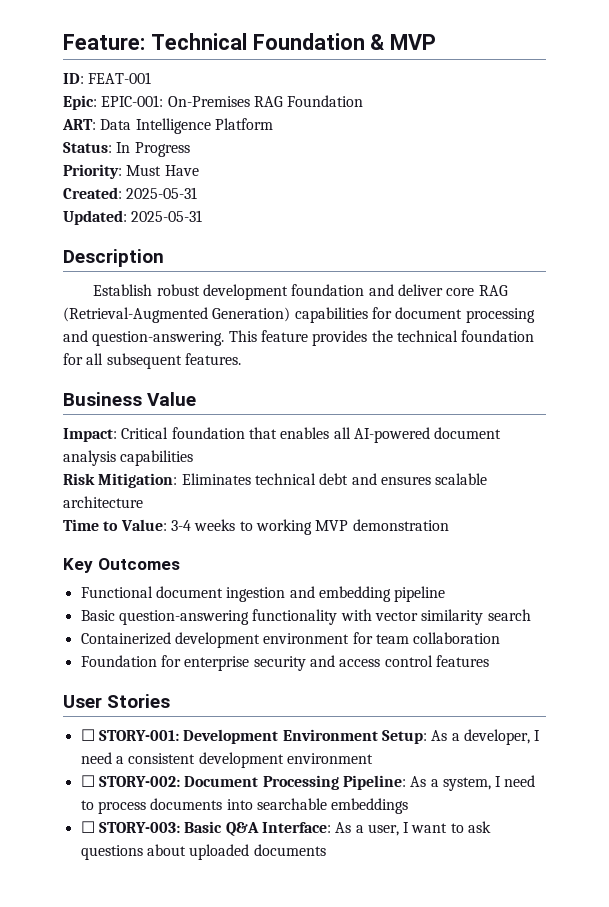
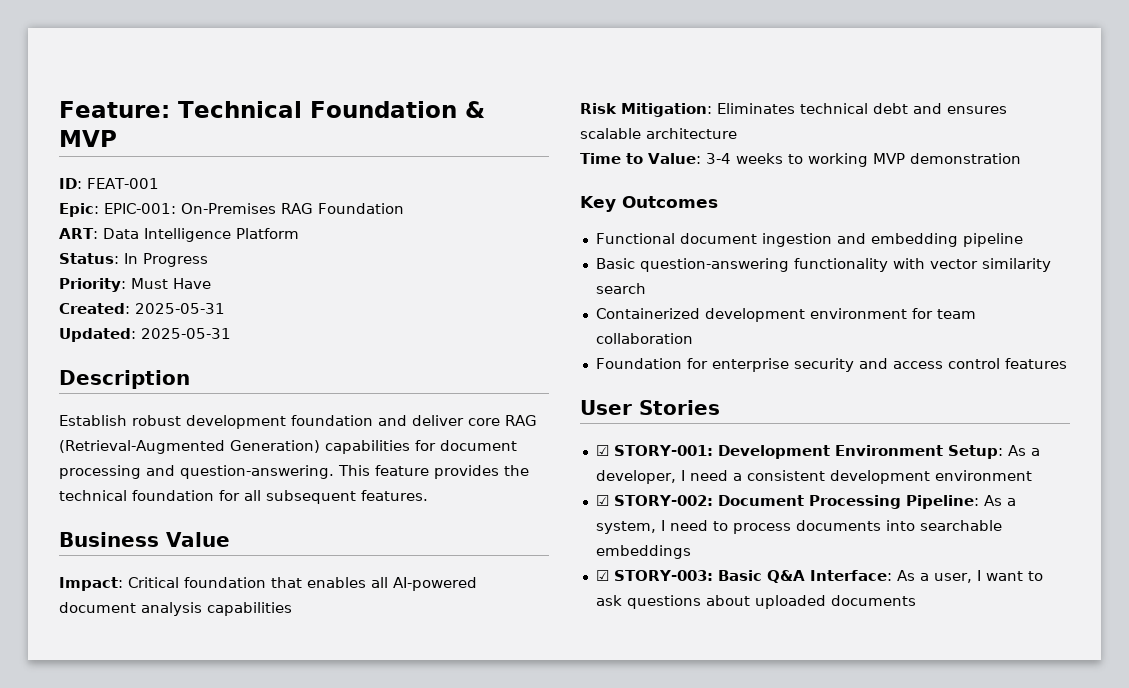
[80,729,95,741] ☐ -> [595,445,609,456] ☑
[80,775,95,787] ☐ -> [595,495,609,506] ☑
[80,821,95,833] ☐ -> [595,570,609,581] ☑

